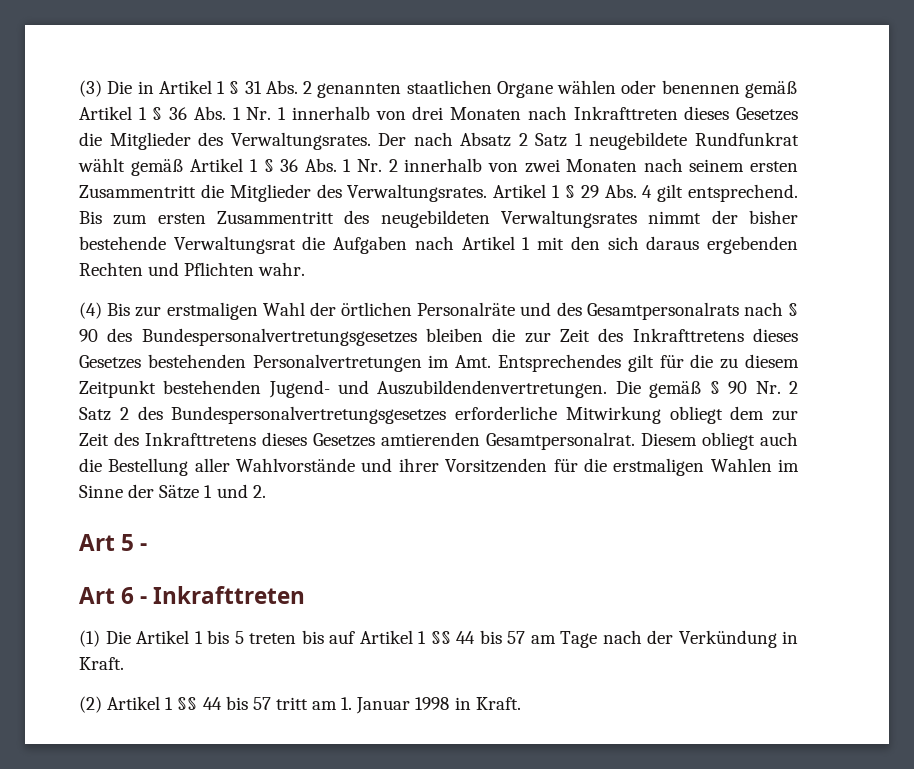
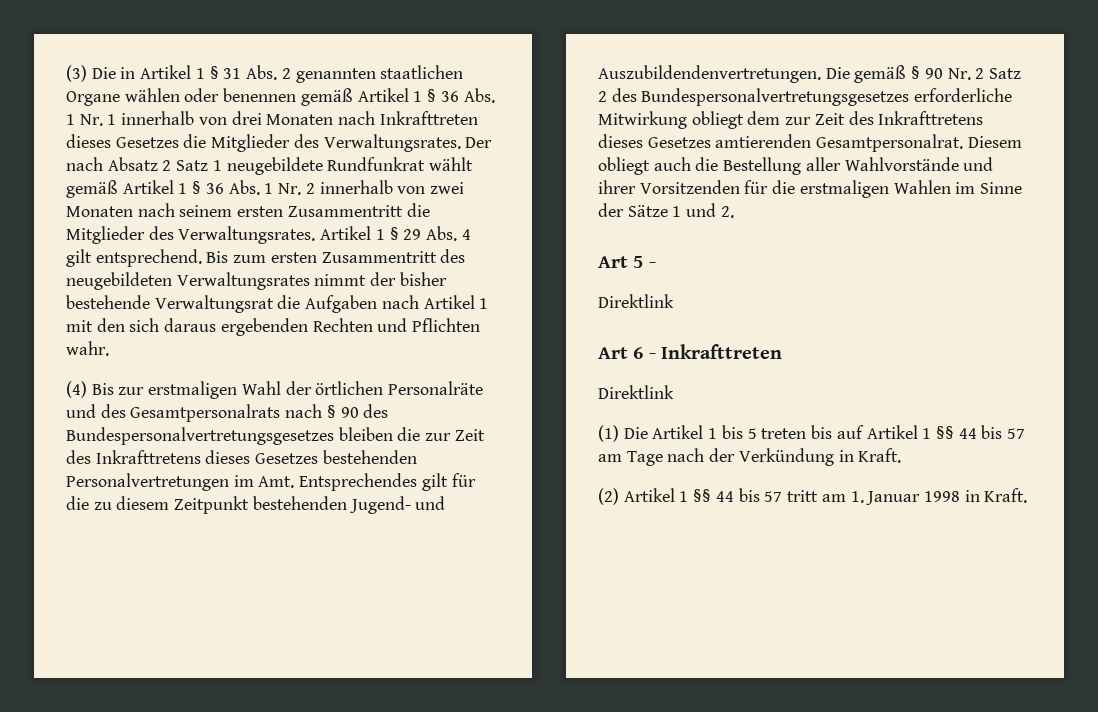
(148, 547) none -> [598,294,674,308] // Direktlink
(306, 595) none -> [598,385,674,399] // Direktlink

